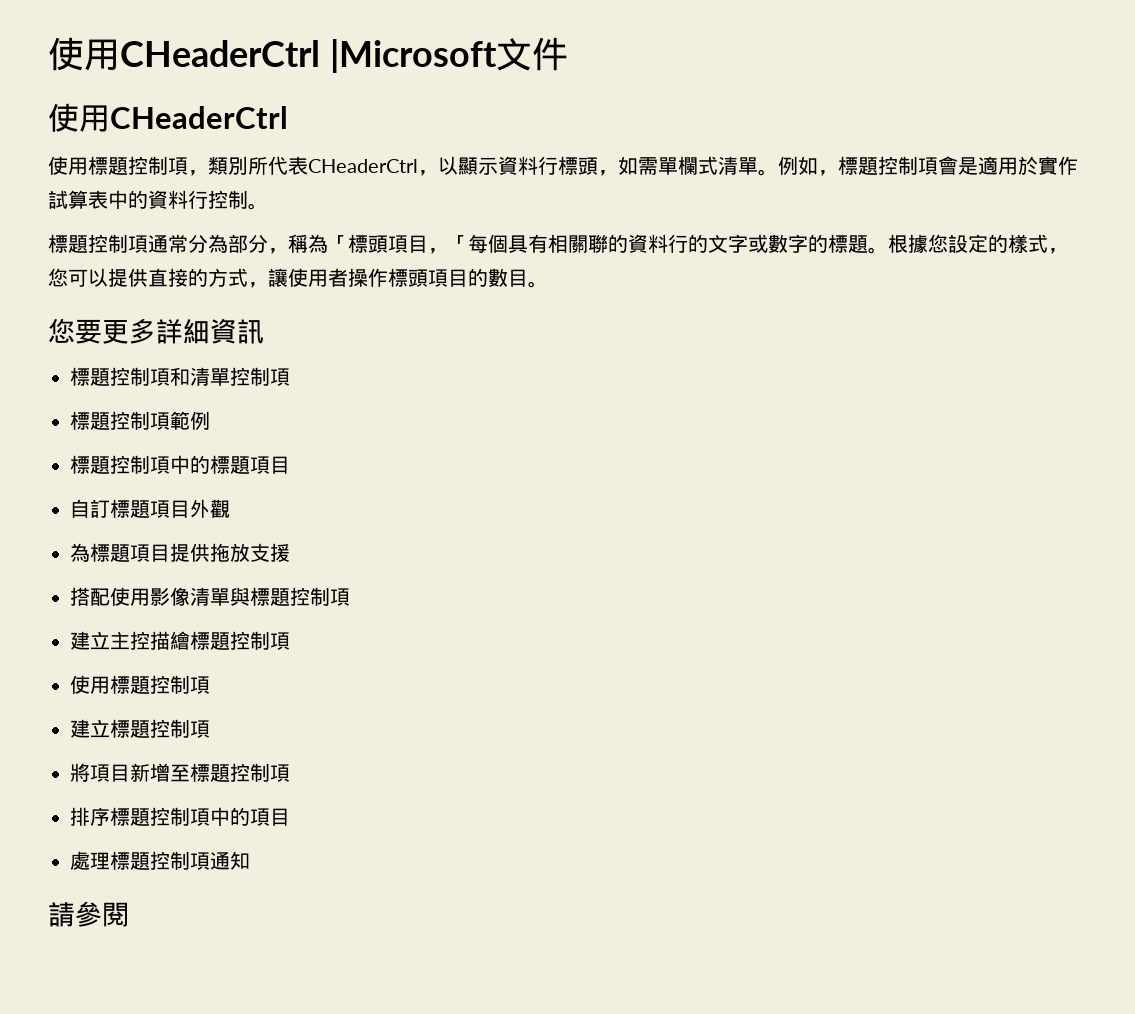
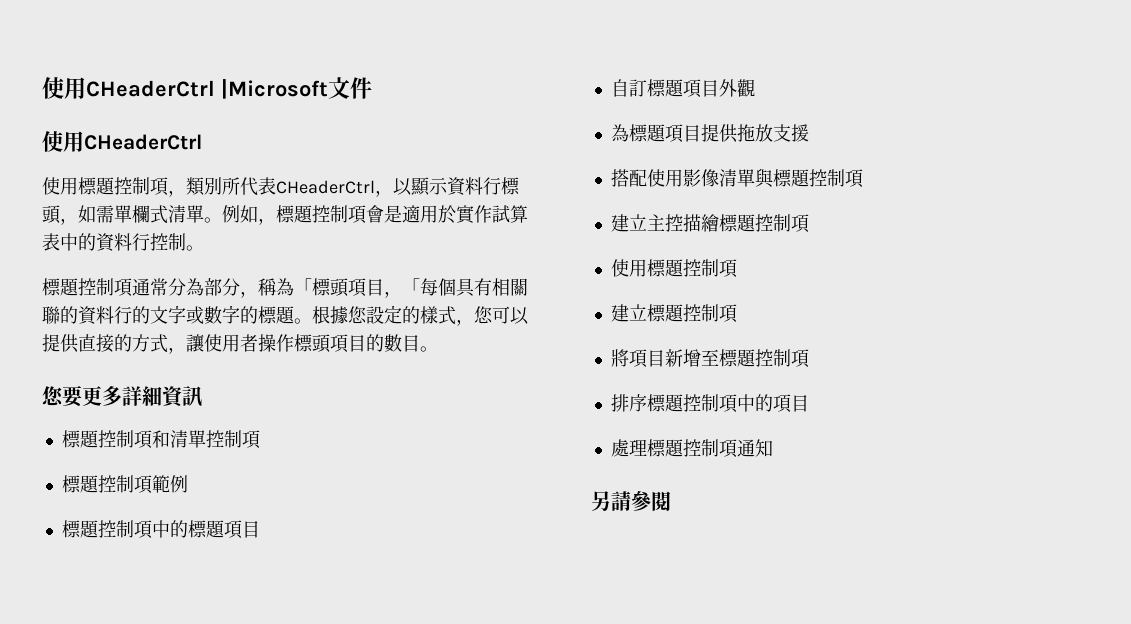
(250, 860) none -> [591,491,611,511] 另

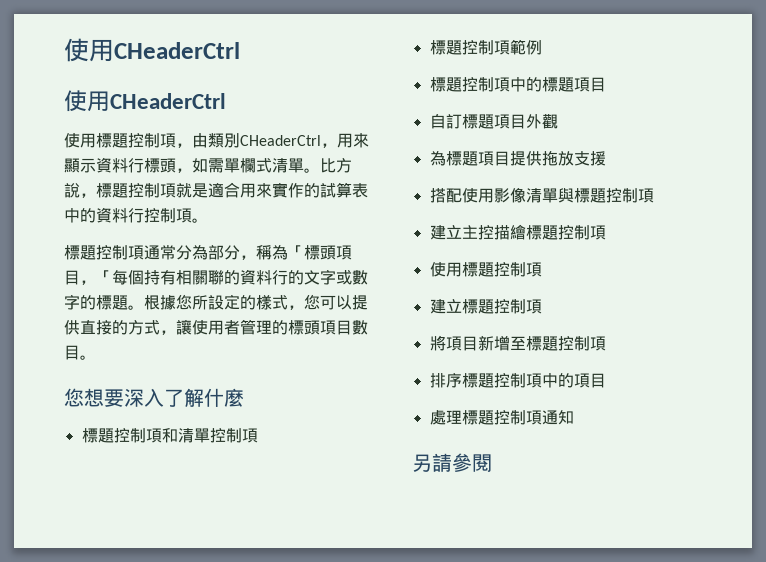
[42,77,372,99] 使用CHeaderCtrl |Microsoft文件 -> [64,38,240,62] 使用CHeaderCtrl
[186,177,412,197] 類別所代表CHeaderCtrl，以 -> [192,133,369,148] 由類別CHeaderCtrl，用來
[222,205,258,223] 例如 -> [320,158,352,173] [64,183,80,198] 比方說
[366,205,492,224] 會是適用於實作 -> [176,182,320,198] 就是適合用來實作的
(186, 242) none -> [176,208,192,223] 項
[456,278,475,297] 具 -> [144,270,160,285] 持
(367, 315) none -> [192,295,208,310] 所
[258,334,384,353] 操作標頭項目的 -> [240,319,352,335] 管理的標頭項目
[62,386,202,408] 要更多詳細資訊 -> [84,388,244,407] 想要深入了解什麼

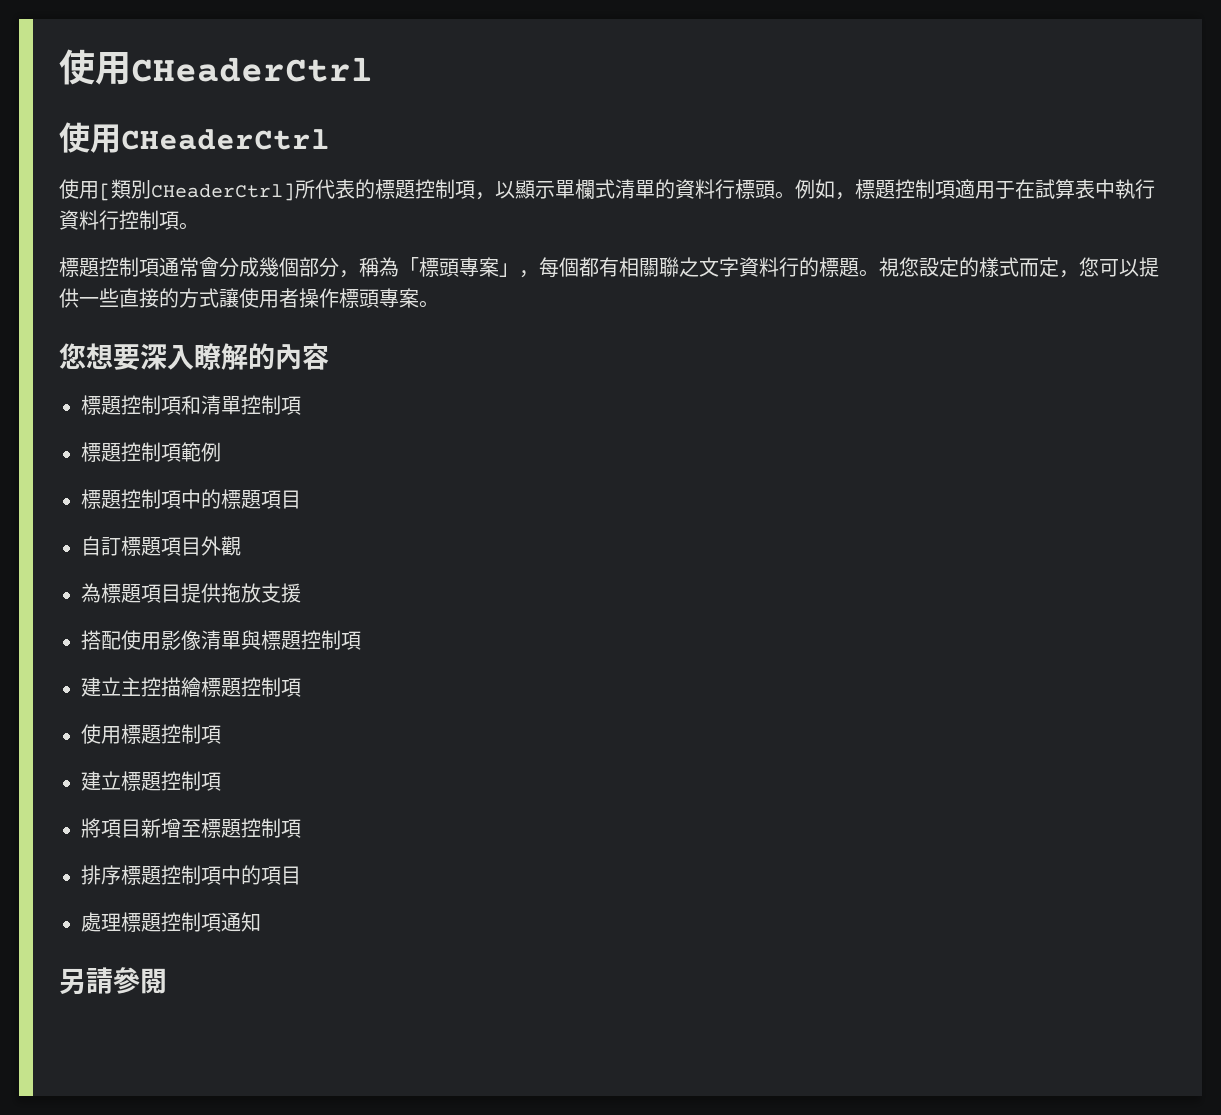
[96,133,369,148] [64,157,352,173] [64,182,320,198] 標題控制項，由類別CHeaderCtrl，用來顯示資料行標頭，如需單欄式清單。比方說，標題控制項就是適合用來實作的 -> [99,179,1035,201] [類別CHeaderCtrl]所代表的標題控制項，以顯示單欄式清單的資料行標頭。例如，標題控制項適用于在
[80,208,96,223] 的 -> [1115,179,1155,199] 執行
[176,245,208,260] 分為 -> [199,257,299,277] 會分成幾個
[336,245,352,260] [64,270,160,285] 項目，「每個持 -> [459,257,599,278] 專案」，每個都
[224,270,240,285] 的 -> [679,257,739,277] 之文字
[304,269,368,285] [64,294,208,310] 文字或數字的標題。根據您所 -> [819,257,919,277] 標題。視您
(288, 302) none -> [1019,257,1059,277] 而定
(80, 327) none -> [79,288,119,307] 一些
[160,330,176,335] ， -> (219, 298) none
[240,319,368,335] [64,345,80,360] 管理的標頭項目數目 -> [299,288,419,308] 操作標頭專案
[164,388,244,407] 了解什麼 -> [194,343,329,370] 瞭解的內容

